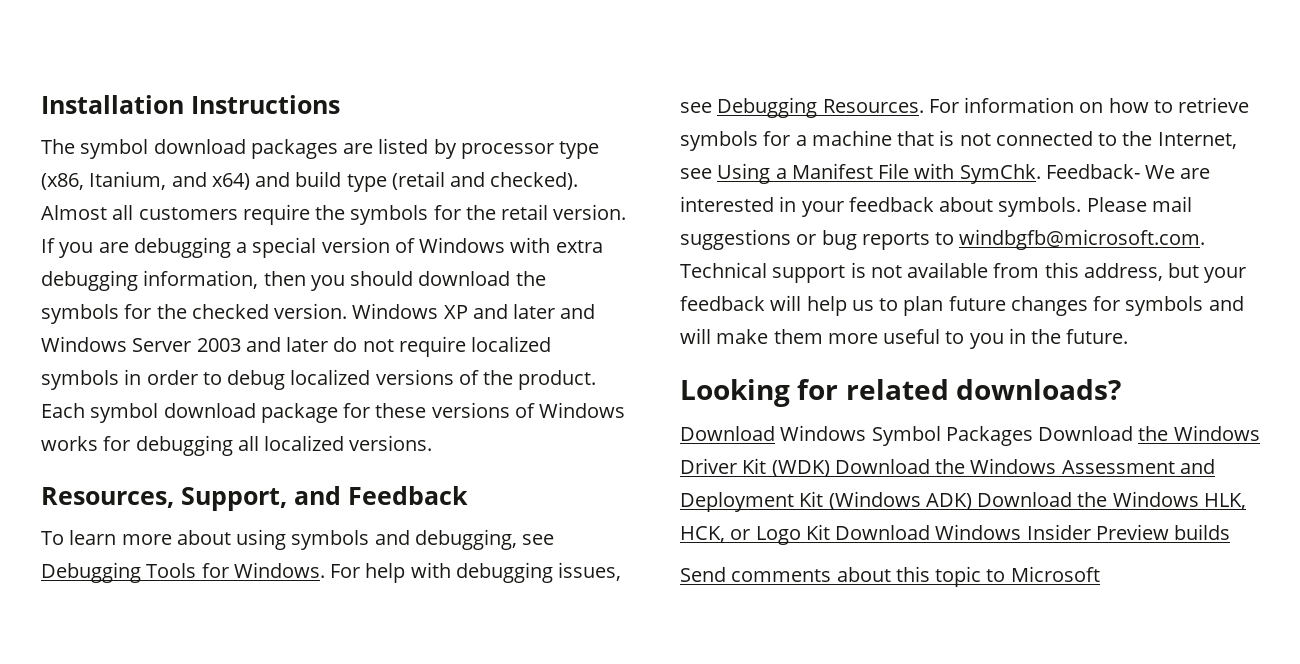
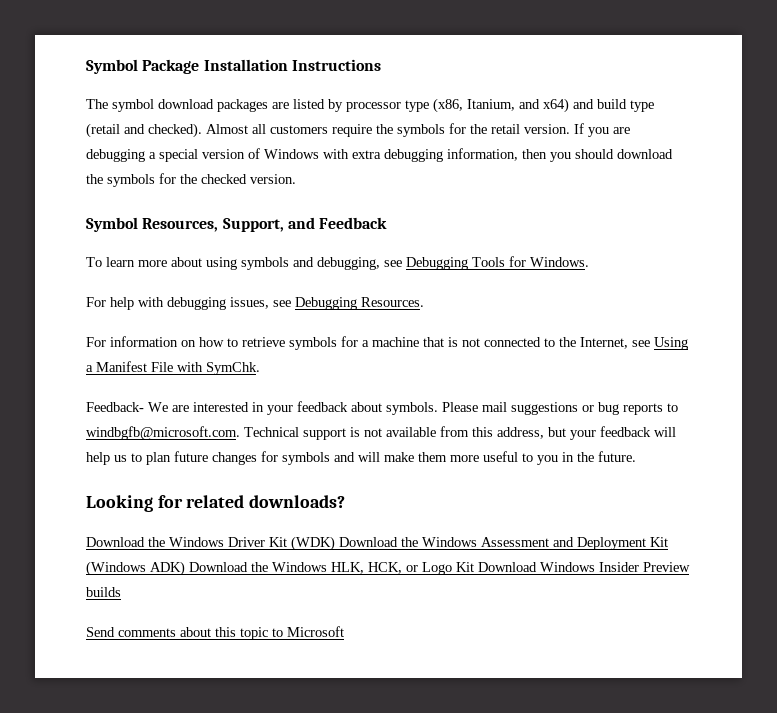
(41, 104) none -> [86,59,200,74] Symbol Package
[352,303,596,319] [41,336,552,357] [41,369,597,390] [41,402,626,423] [41,435,433,456] Windows XP and later and Windows Server 2003 and later do not require localized symbols in order to debug localized versions of the product. Each symbol download package for these versions of Windows works for debugging all localized versions. // -> [86,217,138,232] // Symbol
(325, 570) none -> (589, 262) //
(924, 106) none -> (424, 302) //
(1041, 174) none -> (260, 368) //
[780,425,1134,446] Windows Symbol Packages Download -> (145, 542) none

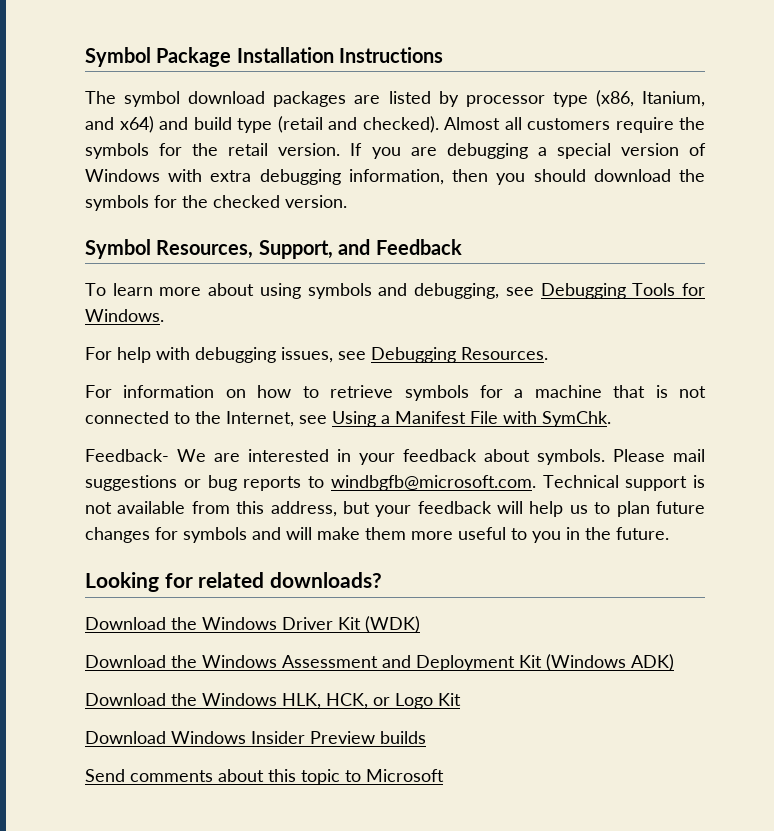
(335, 543) none -> (420, 624) //
(185, 568) none -> (674, 662) //
(474, 567) none -> (461, 699) //

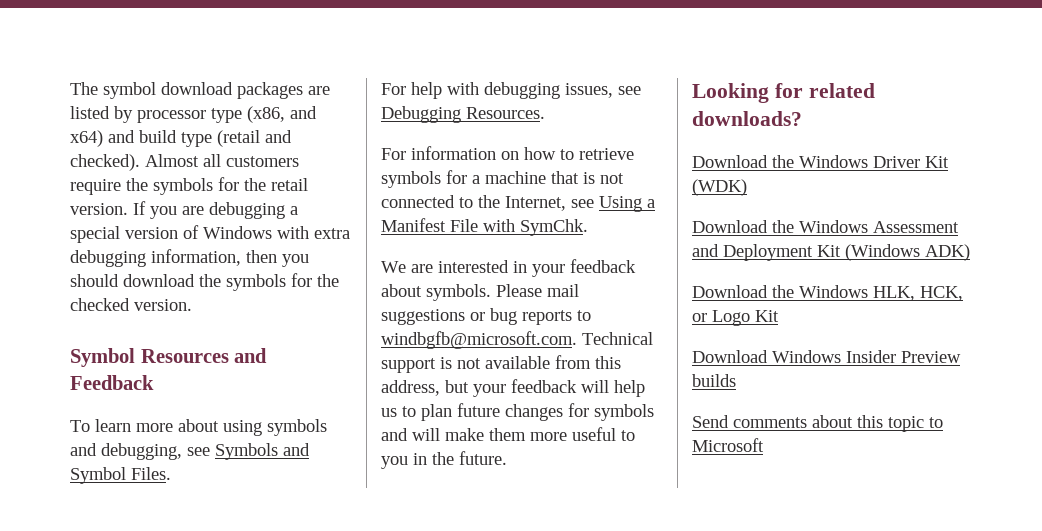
[85,47,444,67] Symbol Package Installation Instructions // -> (70, 88) none
[642,91,706,107] Itanium, -> (285, 114) none
[156,240,333,259] Resources, Support, -> [140,349,229,363] Resources
[540,283,706,299] [85,309,164,322] Debugging Tools for Windows. -> [215,443,310,460] [70,467,171,484] Symbols and Symbol Files.
[85,449,169,462] Feedback- -> (588, 227) none

